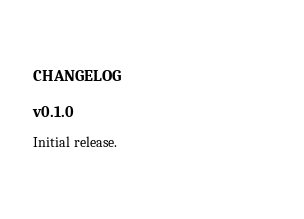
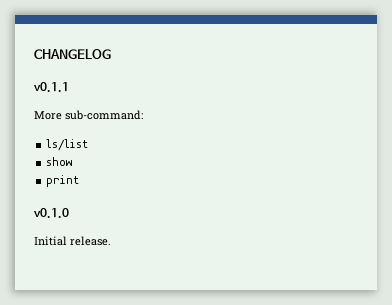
(121, 75) none -> [33,82,69,92] [34,110,143,120] [46,139,89,151] [46,157,73,166] [46,175,80,187] // v0.1.1 // More sub-command: // ls/list // show // print

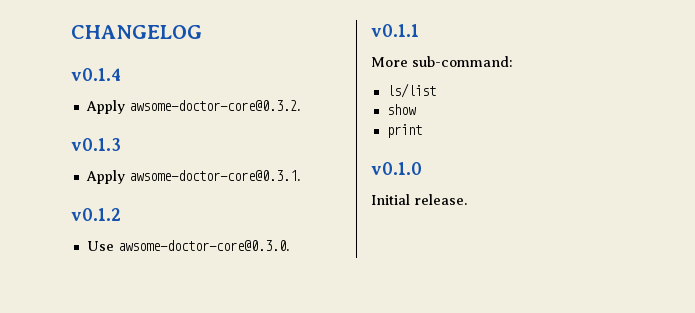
(111, 54) none -> [71,68,121,81] [85,100,300,114] [71,138,121,151] [85,170,300,184] [71,208,121,221] [86,240,289,251] // v0.1.4 // Apply awsome-doctor-core@0.3.2. // v0.1.3 // Apply awsome-doctor-core@0.3.1. // v0.1.2 // Use awsome-doctor-core@0.3.0.

